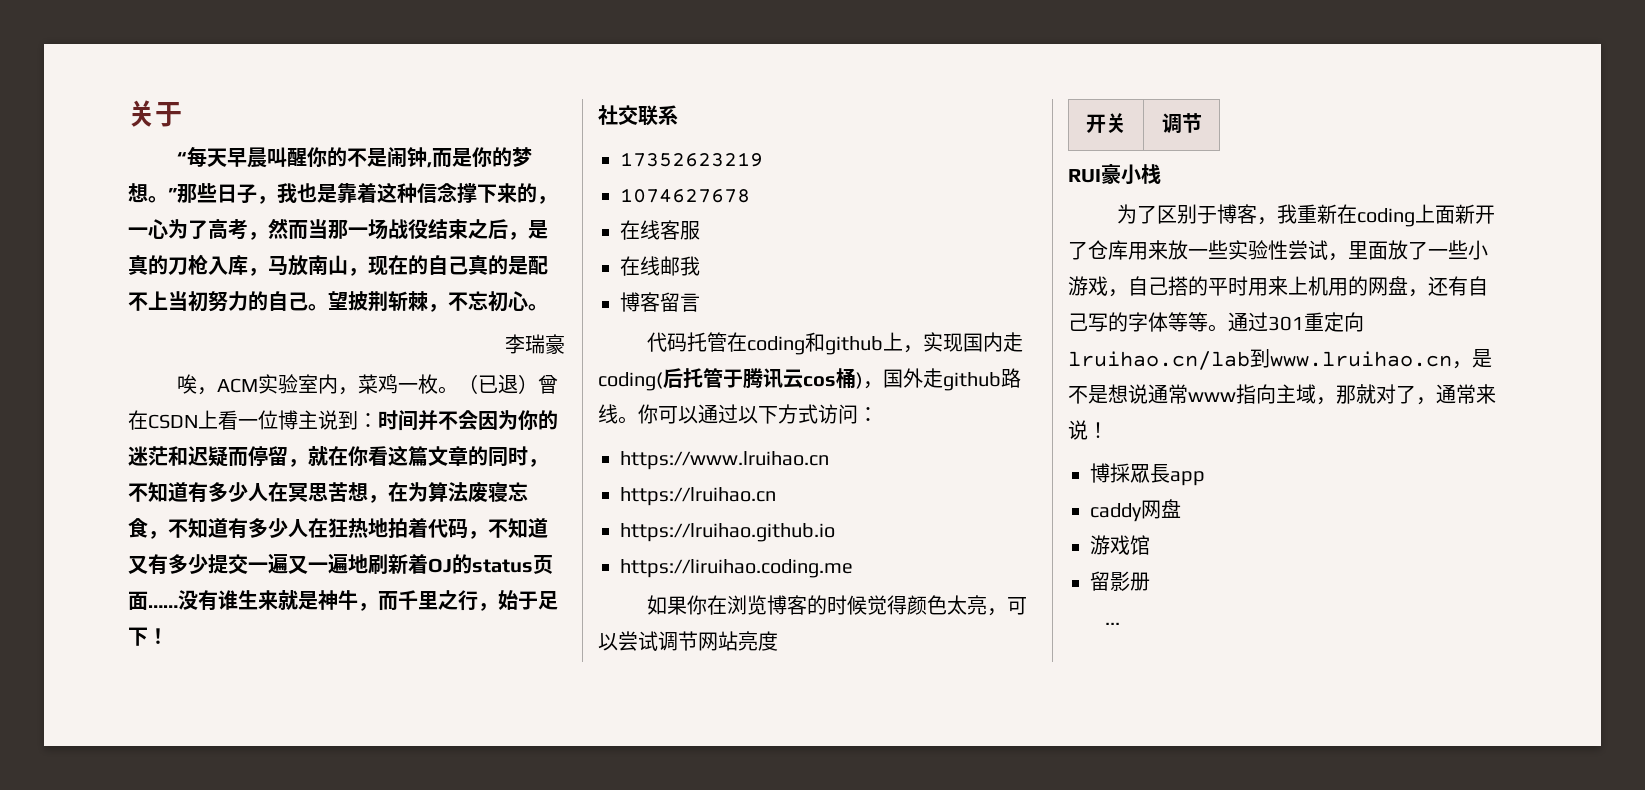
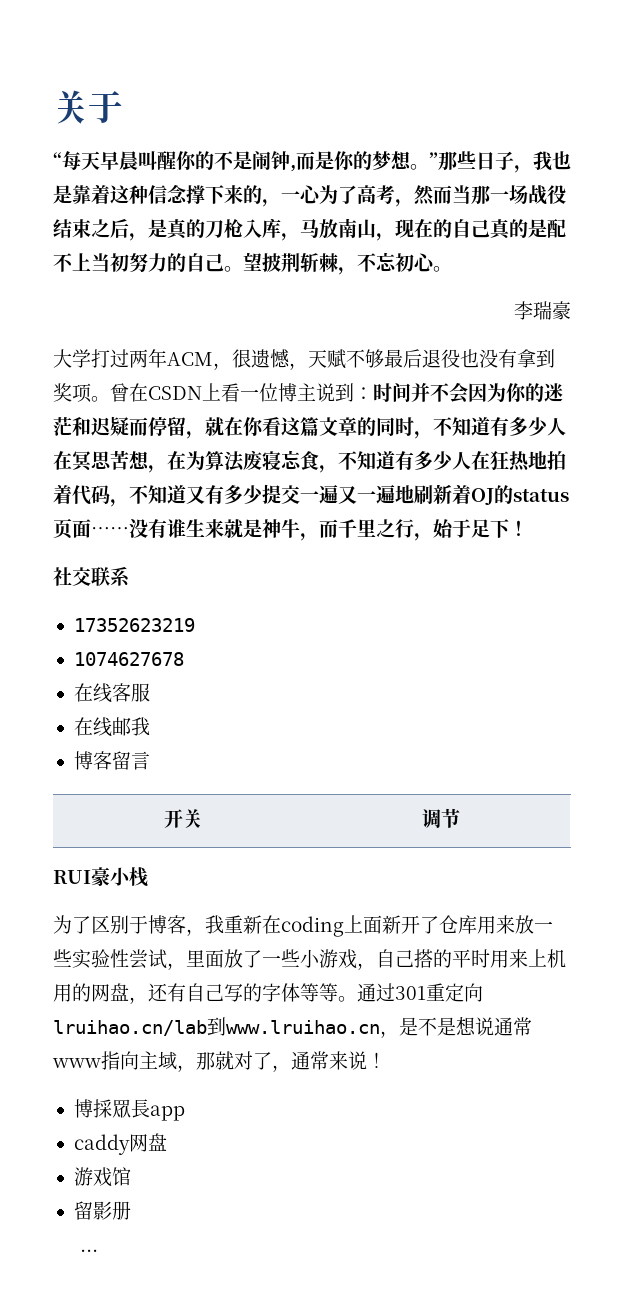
[176,374,538,395] 唉，ACM实验室内，菜鸡一枚。（已退） -> [53,349,555,370] [53,383,110,403] 大学打过两年ACM，很遗憾，天赋不够最后退役也没有拿到奖项。
[646,332,1023,355] [598,368,1021,391] [598,404,878,424] [620,451,829,470] [620,487,776,506] [620,523,835,542] [620,559,853,578] [646,595,1027,616] [598,631,778,651] // 代码托管在coding和github上，实现国内走coding(后托管于腾讯云cos桶)，国外走github路线。你可以通过以下方式访问： // https://www.lruihao.cn // https://lruihao.cn // https://lruihao.github.io // https://liruihao.coding.me // 如果你在浏览博客的时候觉得颜色太亮，可以尝试调节网站亮度 -> (150, 760) none

